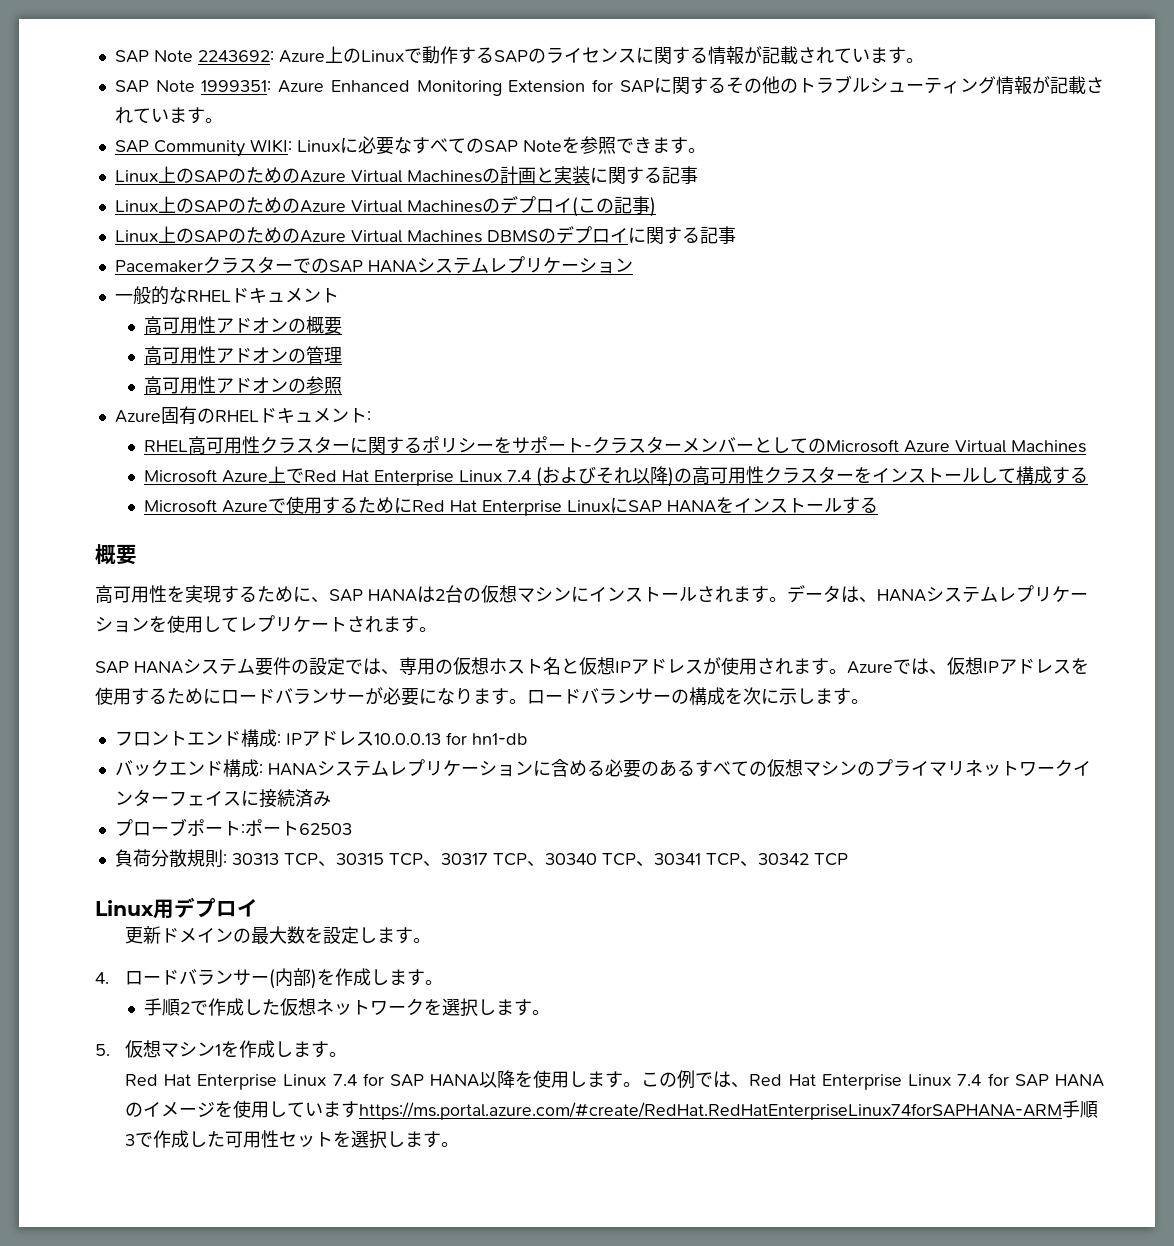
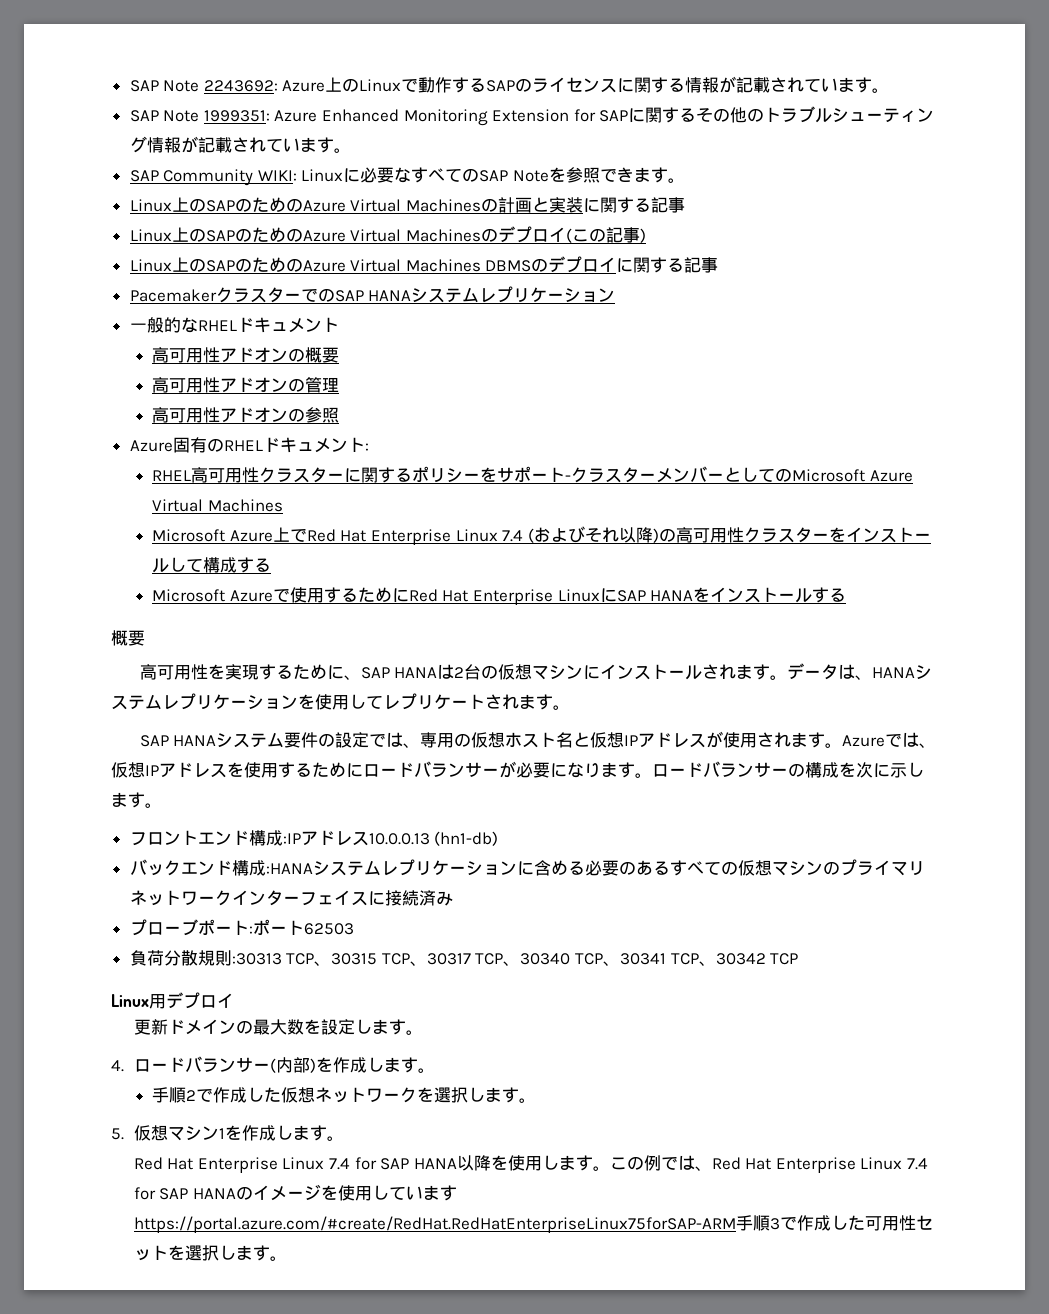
[276,733,302,745] : IP -> [282,833,301,844] :IP
[445,732,527,745] for hn1-db -> [434,831,499,846] (hn1-db)
[258,763,317,776] : HANA -> [265,863,313,874] :HANA
[222,853,279,865] : 30313 -> [231,953,282,965] :30313
[358,1102,1062,1120] https://ms.portal.azure.com/#create/RedHat.RedHatEnterpriseLinux74forSAPHANA-ARM -> [133,1216,736,1233] https://portal.azure.com/#create/RedHat.RedHatEnterpriseLinux75forSAP-ARM

